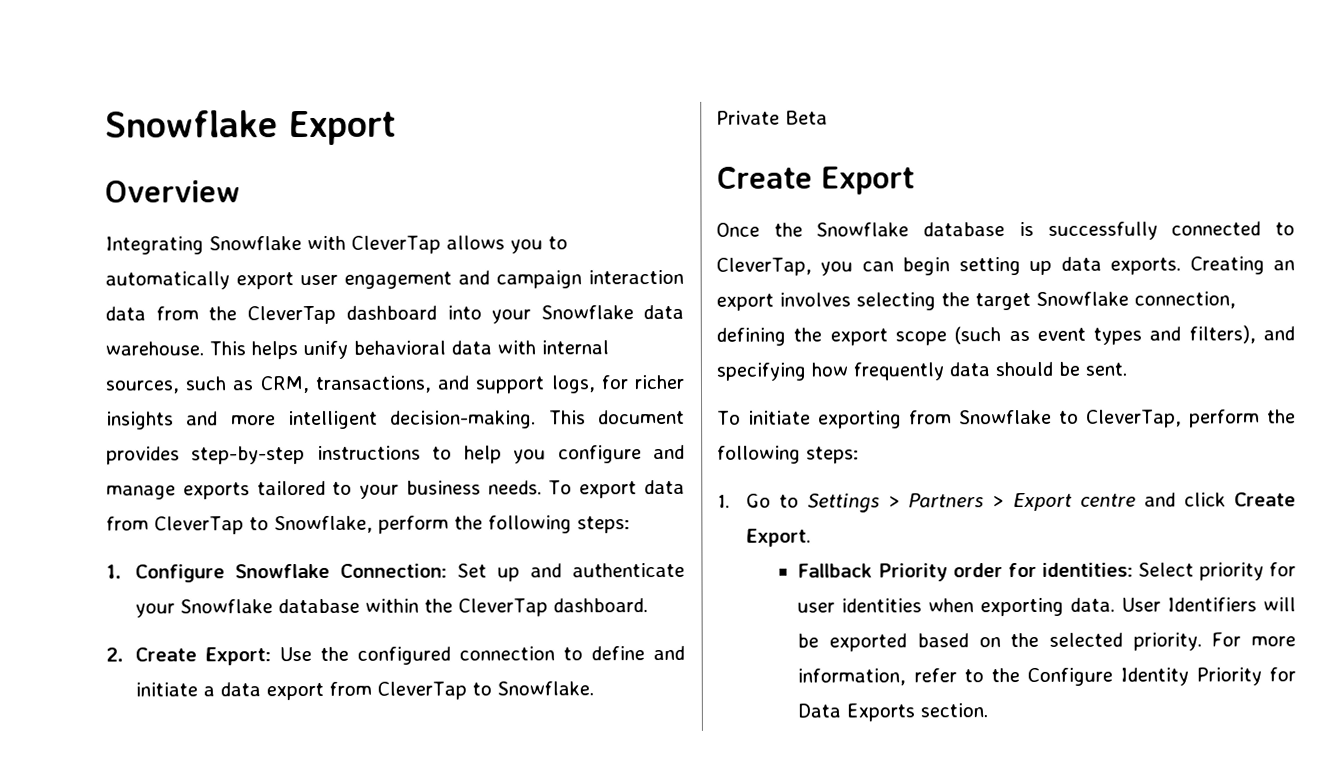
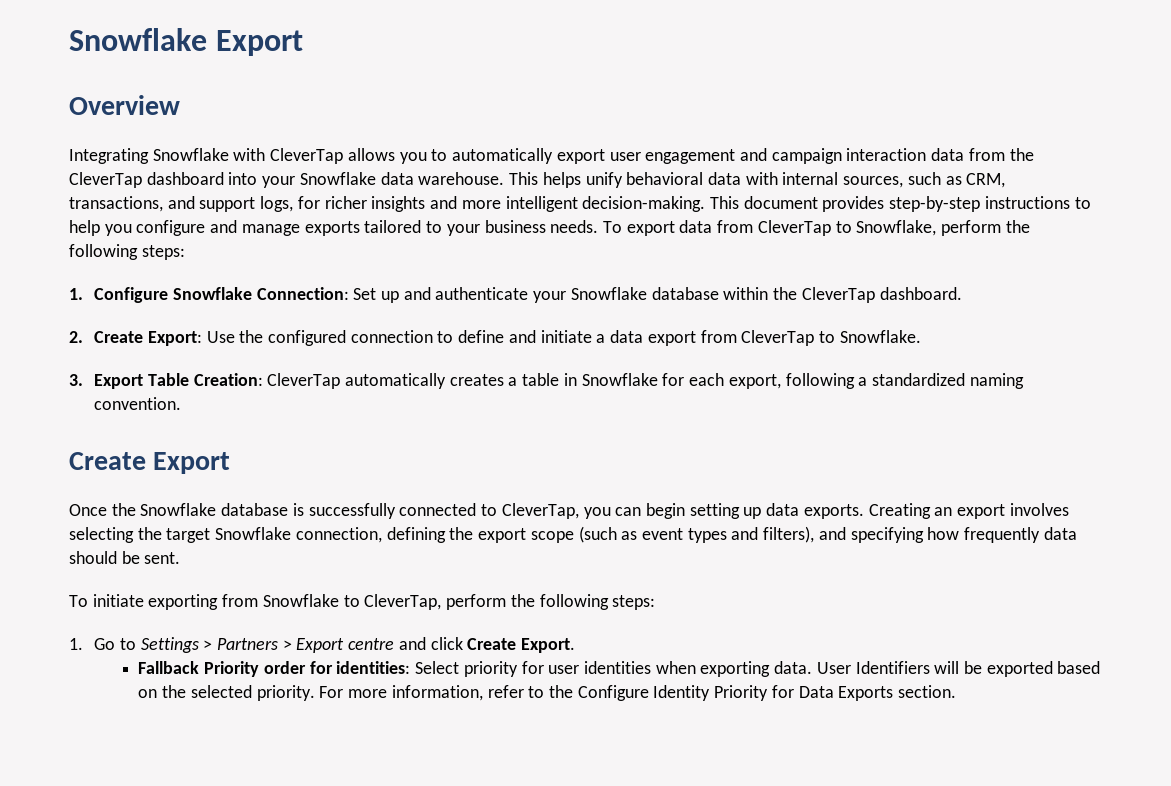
[716,110,828,125] Private Beta -> [69,373,1024,389] [94,397,182,410] 3. Export Table Creation: CleverTap automatically creates a table in Snowflake for each export, following a standardized naming convention.

